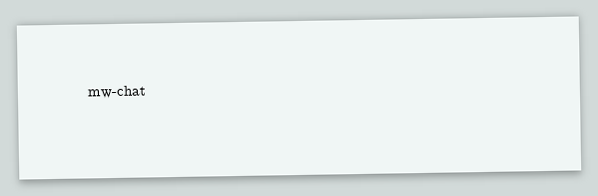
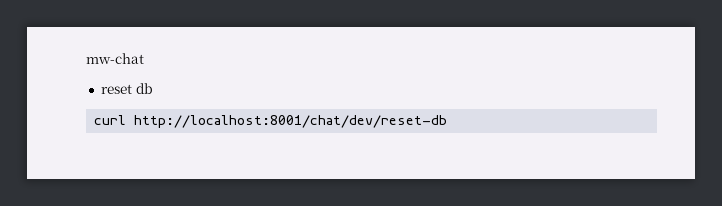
(146, 92) none -> [100,83,153,94] [94,115,448,128] // reset db // curl http://localhost:8001/chat/dev/reset-db

